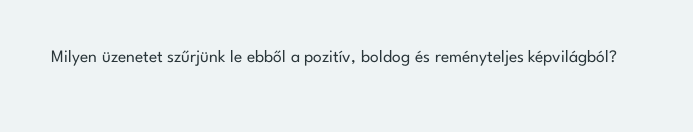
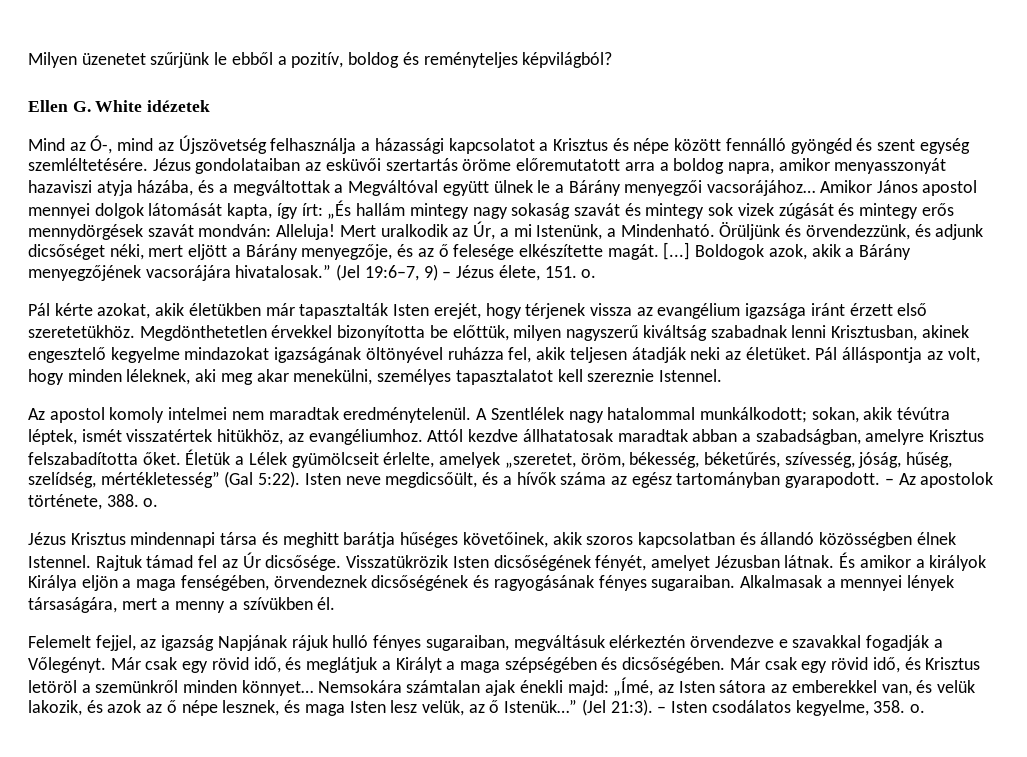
(618, 57) none -> [28,100,211,112] [28,135,970,154] [28,158,947,174] [28,180,978,196] [28,200,954,219] [28,221,984,240] [28,242,912,260] [28,264,597,281] [28,303,928,319] [28,325,969,341] [28,347,980,363] [28,369,722,385] [28,407,951,423] [28,429,985,445] [28,449,953,468] [28,471,994,488] [28,494,159,510] [28,532,956,548] [28,552,987,571] [28,575,955,591] [28,597,336,613] [28,635,943,651] [28,657,981,673] [28,677,976,696] [28,699,925,716] // Ellen G. White idézetek // Mind az Ó-, mind az Újszövetség felhasználja a házassági kapcsolatot a Krisztus és népe között fennálló gyöngéd és szent egység szemléltetésére. Jézus gondolataiban az esküvői szertartás öröme előremutatott arra a boldog napra, amikor menyasszonyát hazaviszi atyja házába, és a megváltottak a Megváltóval együtt ülnek le a Bárány menyegzői vacsorájához… Amikor János apostol mennyei dolgok látomását kapta, így írt: „És hallám mintegy nagy sokaság szavát és mintegy sok vizek zúgását és mintegy erős mennydörgések szavát mondván: Alleluja! Mert uralkodik az Úr, a mi Istenünk, a Mindenható. Örüljünk és örvendezzünk, és adjunk dicsőséget néki, mert eljött a Bárány menyegzője, és az ő felesége elkészítette magát. [...] Boldogok azok, akik a Bárány menyegzőjének vacsorájára hivatalosak.” (Jel 19:6–7, 9) – Jézus élete, 151. o. // Pál kérte azokat, akik életükben már tapasztalták Isten erejét, hogy térjenek vissza az evangélium igazsága iránt érzett első szeretetükhöz. Megdönthetetlen érvekkel bizonyította be előttük, milyen nagyszerű kiváltság szabadnak lenni Krisztusban, akinek engesztelő kegyelme mindazokat igazságának öltönyével ruházza fel, akik teljesen átadják neki az életüket. Pál álláspontja az volt, hogy minden léleknek, aki meg akar menekülni, személyes tapasztalatot kell szereznie Istennel. // Az apostol komoly intelmei nem maradtak eredménytelenül. A Szentlélek nagy hatalommal munkálkodott; sokan, akik tévútra léptek, ismét visszatértek hitükhöz, az evangéliumhoz. Attól kezdve állhatatosak maradtak abban a szabadságban, amelyre Krisztus felszabadította őket. Életük a Lélek gyümölcseit érlelte, amelyek „szeretet, öröm, békesség, béketűrés, szívesség, jóság, hűség, szelídség, mértékletesség” (Gal 5:22). Isten neve megdicsőült, és a hívők száma az egész tartományban gyarapodott. – Az apostolok története, 388. o. // Jézus Krisztus mindennapi társa és meghitt barátja hűséges követőinek, akik szoros kapcsolatban és állandó közösségben élnek Istennel. Rajtuk támad fel az Úr dicsősége. Visszatükrözik Isten dicsőségének fényét, amelyet Jézusban látnak. És amikor a királyok Királya eljön a maga fenségében, örvendeznek dicsőségének és ragyogásának fényes sugaraiban. Alkalmasak a mennyei lények társaságára, mert a menny a szívükben él. // Felemelt fejjel, az igazság Napjának rájuk hulló fényes sugaraiban, megváltásuk elérkeztén örvendezve e szavakkal fogadják a Vőlegényt. Már csak egy rövid idő, és meglátjuk a Királyt a maga szépségében és dicsőségében. Már csak egy rövid idő, és Krisztus letöröl a szemünkről minden könnyet… Nemsokára számtalan ajak énekli majd: „Ímé, az Isten sátora az emberekkel van, és velük lakozik, és azok az ő népe lesznek, és maga Isten lesz velük, az ő Istenük…” (Jel 21:3). – Isten csodálatos kegyelme, 358. o.

